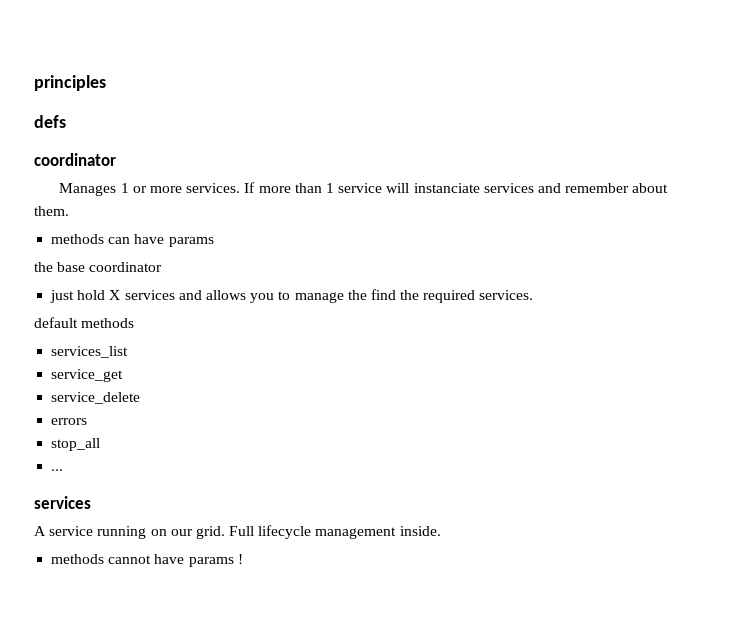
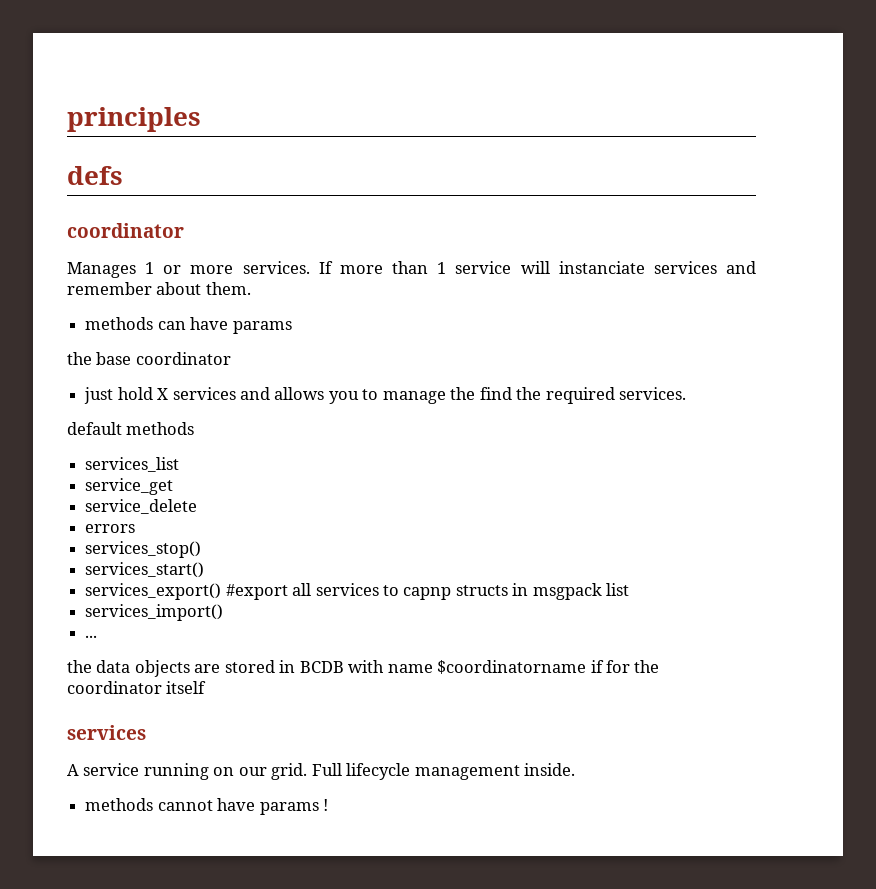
[51,438,101,451] [51,469,64,471] stop_all // ... -> [85,541,202,558] [85,562,205,578] [85,583,630,600] [85,604,224,621] [85,635,98,638] [67,660,660,677] [67,681,207,694] services_stop() // services_start() // services_export() #export all services to capnp structs in msgpack list // services_import() // ... // the data objects are stored in BCDB with name $coordinatorname if for the coordinator itself

